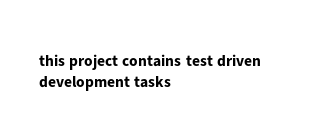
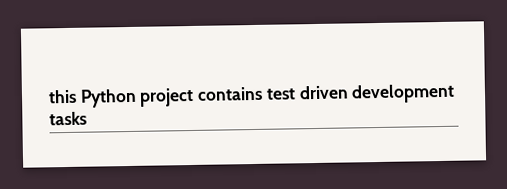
(65, 60) none -> [79,88,137,108] Python

